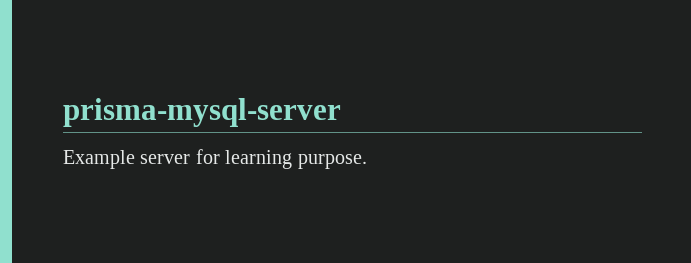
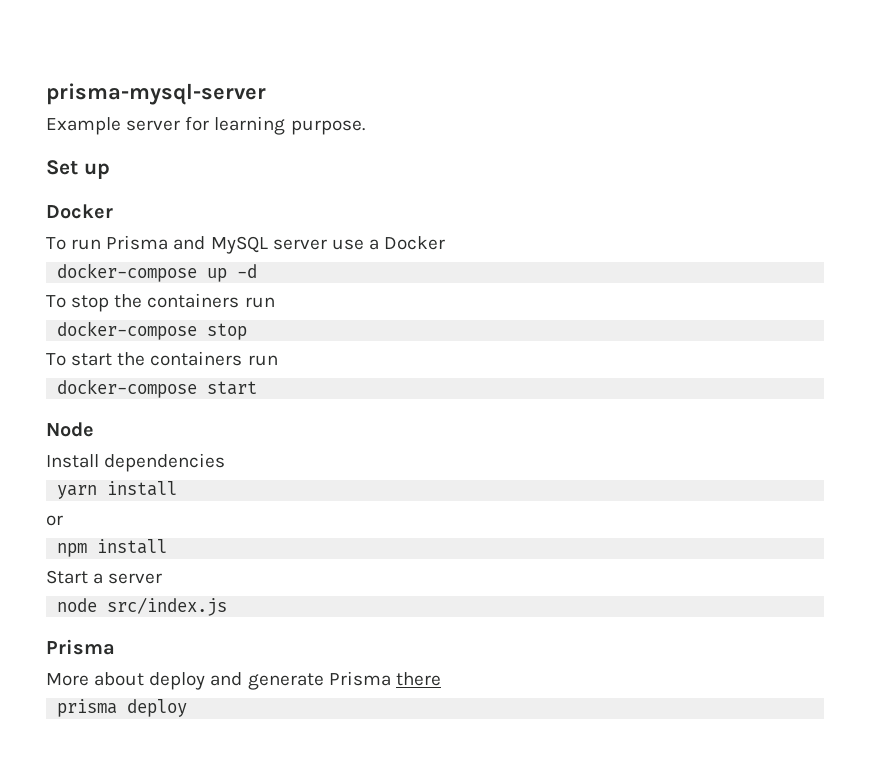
(367, 161) none -> [46,160,110,179] [46,204,113,219] [46,235,446,254] [57,263,258,282] [46,293,275,312] [57,321,248,340] [46,351,278,366] [57,379,258,398] [46,422,94,437] [46,453,226,472] [57,481,178,499] [46,515,63,526] [57,539,168,557] [46,570,163,584] [57,597,228,616] [46,639,115,655] [46,671,441,690] [57,699,188,717] // Set up // Docker // To run Prisma and MySQL server use a Docker // docker-compose up -d // To stop the containers run // docker-compose stop // To start the containers run // docker-compose start // Node // Install dependencies // yarn install // or // npm install // Start a server // node src/index.js // Prisma // More about deploy and generate Prisma there // prisma deploy

